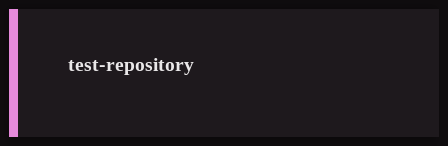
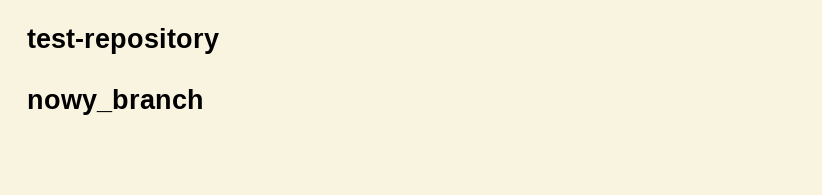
(194, 66) none -> [27,89,204,115] // nowy_branch

